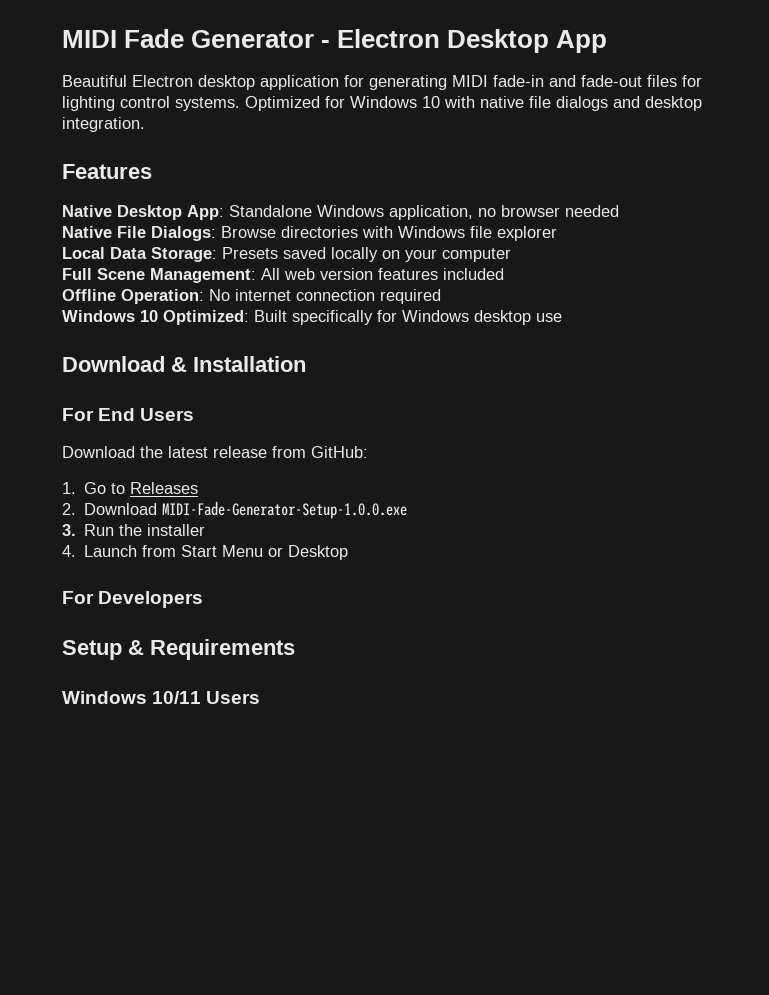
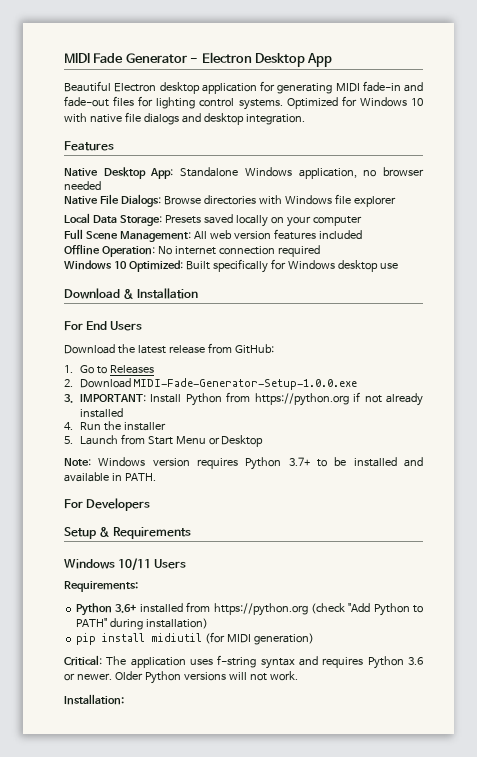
(76, 530) none -> [79,392,423,406] [79,408,123,418] [64,422,73,430] IMPORTANT: Install Python from https://python.org if not already installed // 4.
[62,545,76,557] 4. -> [64,436,73,444] 5.
(349, 552) none -> [64,457,423,470] [64,472,156,482] // Note: Windows version requires Python 3.7+ to be installed and available in PATH.
(261, 697) none -> [64,581,138,592] [76,602,424,616] [76,618,209,630] [76,632,315,645] [64,655,423,669] [64,671,298,684] [64,694,124,705] // Requirements: // Python 3.6+ installed from https://python.org (check "Add Python to PATH" during installation) // pip install midiutil (for MIDI generation) // Critical: The application uses f-string syntax and requires Python 3.6 or newer. Older Python versions will not work. // Installation:

